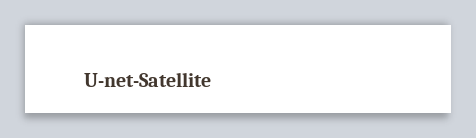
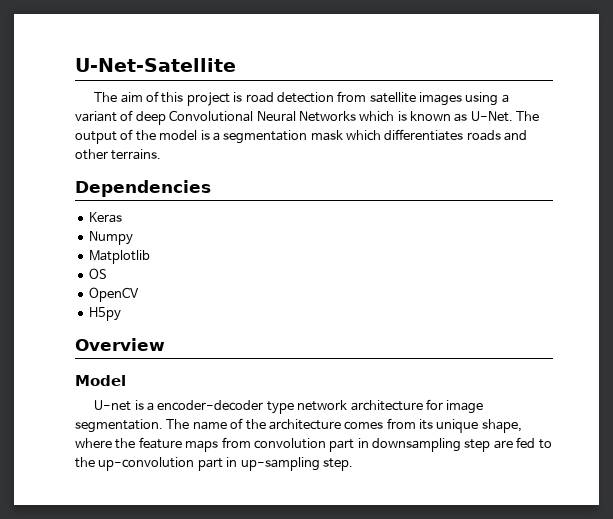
[84,72,211,87] U-net-Satellite -> [75,58,236,72] [94,91,509,106] [75,110,540,125] [75,129,528,144] [75,149,162,160] [75,180,211,197] [88,212,122,223] [88,231,133,245] [88,250,150,264] [88,268,107,279] [88,287,139,302] [88,307,121,321] [75,338,165,351] [75,375,126,386] [94,399,484,414] [75,418,522,433] [75,437,552,452] [75,457,353,471] U-Net-Satellite // The aim of this project is road detection from satellite images using a variant of deep Convolutional Neural Networks which is known as U-Net. The output of the model is a segmentation mask which differentiates roads and other terrains. // Dependencies // Keras // Numpy // Matplotlib // OS // OpenCV // H5py // Overview // Model // U-net is a encoder-decoder type network architecture for image segmentation. The name of the architecture comes from its unique shape, where the feature maps from convolution part in downsampling step are fed to the up-convolution part in up-sampling step.

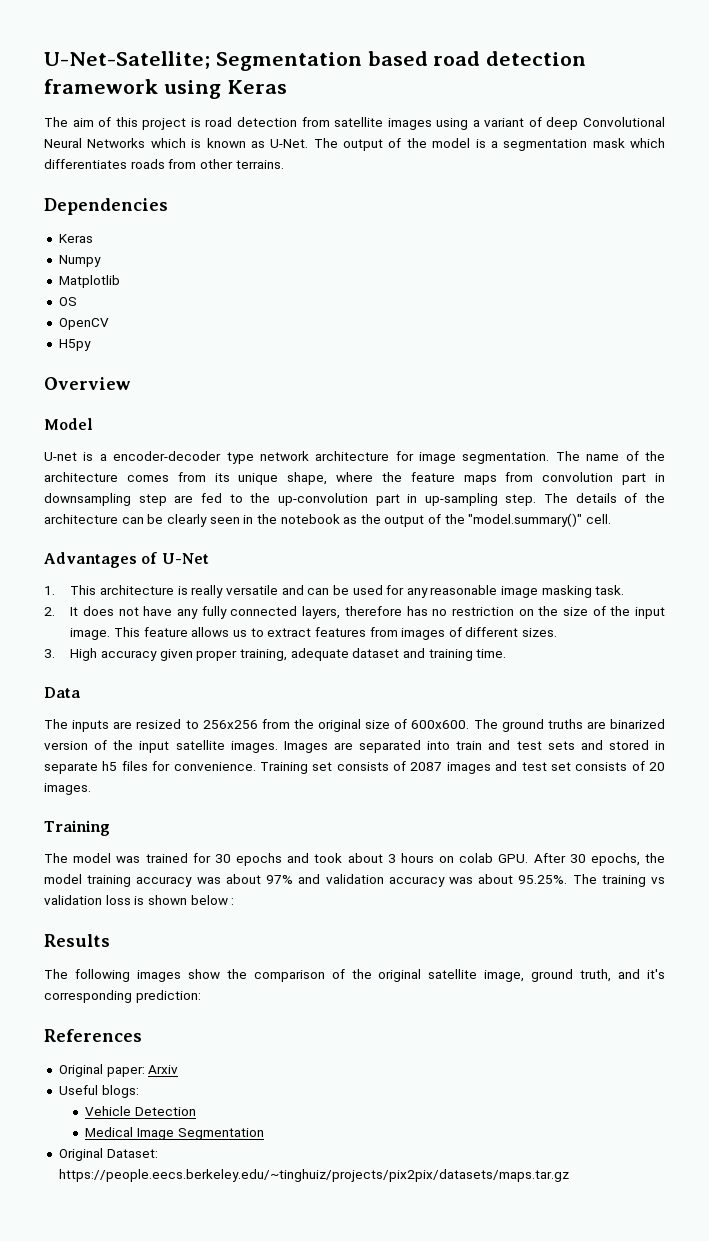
[75,58,236,72] U-Net-Satellite -> [44,51,587,71] [44,79,287,99] U-Net-Satellite; Segmentation based road detection framework using Keras
[504,130,528,141] and -> [168,159,197,169] from
(353, 464) none -> [544,493,665,503] [44,513,612,527] [44,552,209,568] [44,585,625,598] [44,606,665,619] [70,627,558,640] [44,648,507,661] [44,687,81,698] [44,719,665,732] [44,740,665,753] [44,761,665,774] [44,783,91,795] [44,820,110,836] [44,853,665,866] [44,874,665,887] [44,895,235,905] [44,934,110,947] [44,969,666,982] [44,990,201,1003] [44,1029,142,1042] [58,1064,179,1077] [58,1085,139,1098] [85,1106,196,1116] [85,1127,264,1140] [58,1148,158,1161] [58,1169,569,1182] The details of the architecture can be clearly seen in the notebook as the output of the "model.summary()" cell. // Advantages of U-Net // 1. This architecture is really versatile and can be used for any reasonable image masking task. // 2. It does not have any fully connected layers, therefore has no restriction on the size of the input image. This feature allows us to extract features from images of different sizes. // 3. High accuracy given proper training, adequate dataset and training time. // Data // The inputs are resized to 256x256 from the original size of 600x600. The ground truths are binarized version of the input satellite images. Images are separated into train and test sets and stored in separate h5 files for convenience. Training set consists of 2087 images and test set consists of 20 images. // Training // The model was trained for 30 epochs and took about 3 hours on colab GPU. After 30 epochs, the model training accuracy was about 97% and validation accuracy was about 95.25%. The training vs validation loss is shown below : // Results // The following images show the comparison of the original satellite image, ground truth, and it's corresponding prediction: // References // Original paper: Arxiv // Useful blogs: // Vehicle Detection // Medical Image Segmentation // Original Dataset: https://people.eecs.berkeley.edu/~tinghuiz/projects/pix2pix/datasets/maps.tar.gz

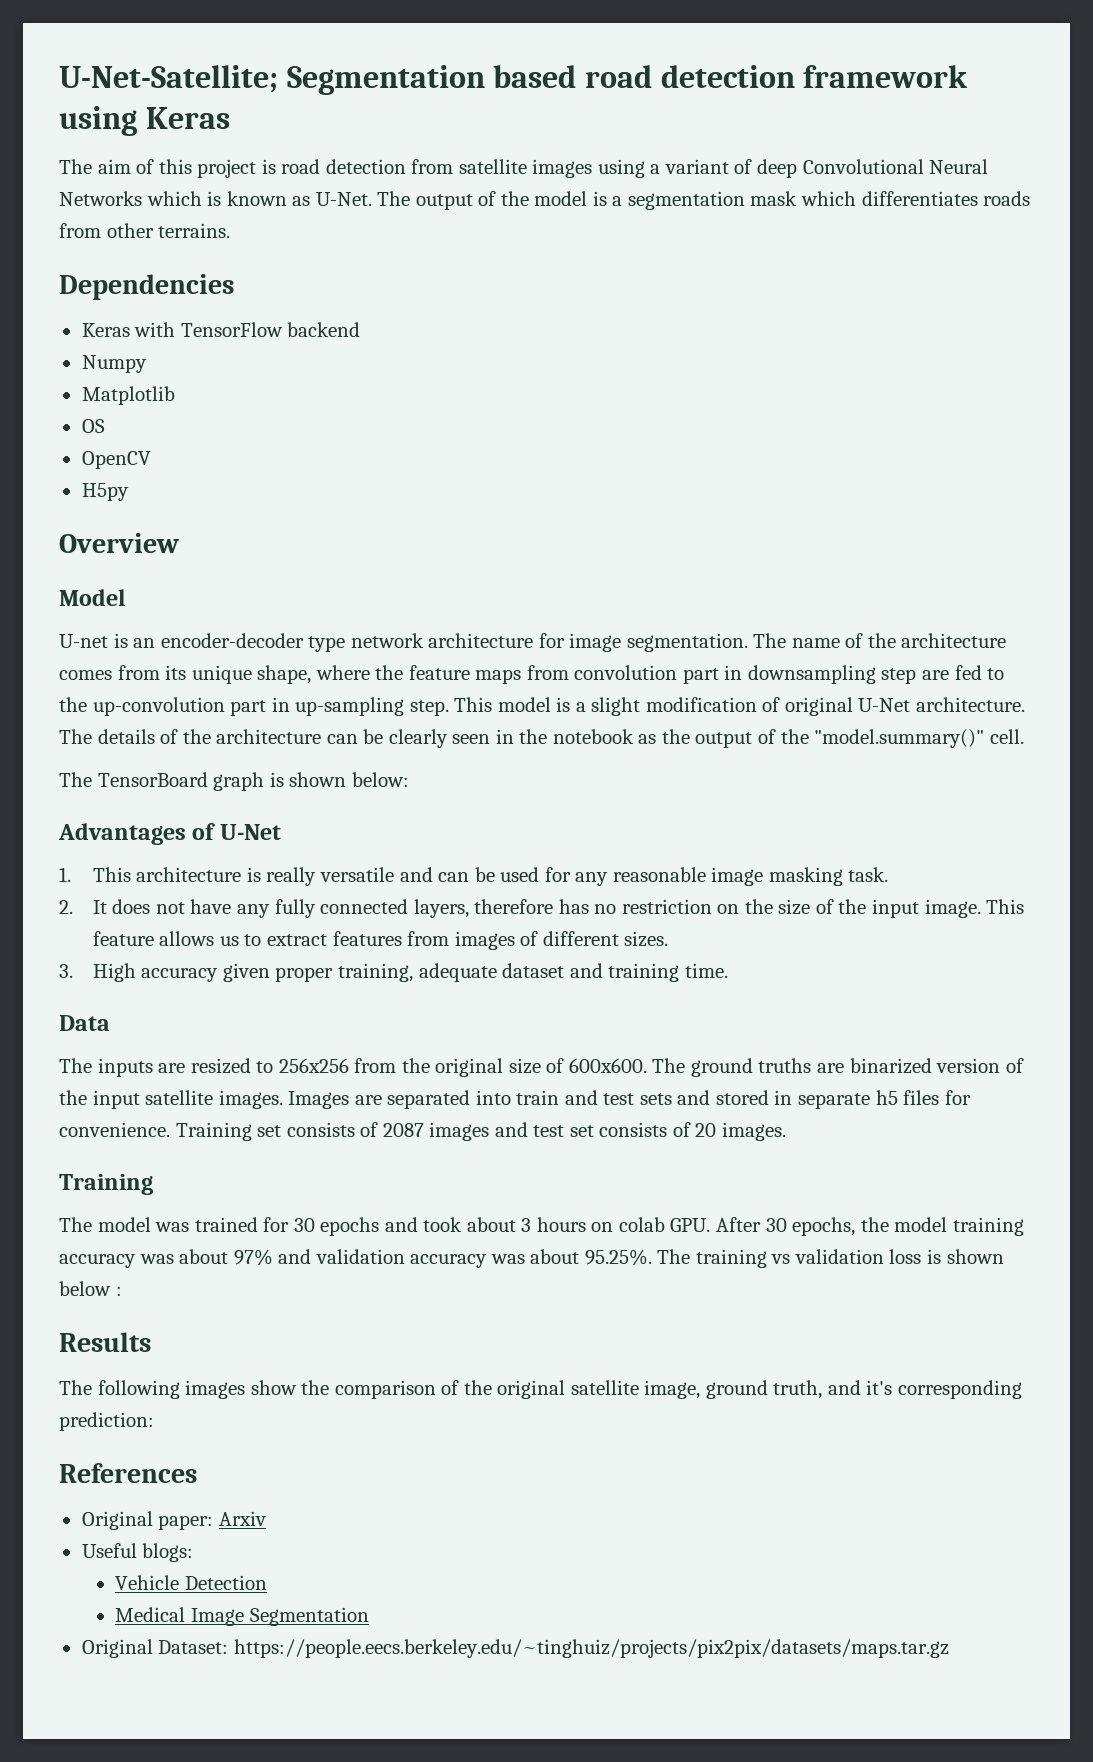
(93, 238) none -> [134,322,361,337] with TensorFlow backend
[99,454,107,461] a -> [133,638,156,648] an
(537, 500) none -> [454,697,1026,716] This model is a slight modification of original U-Net architecture.
(612, 519) none -> [59,772,409,791] // The TensorBoard graph is shown below:

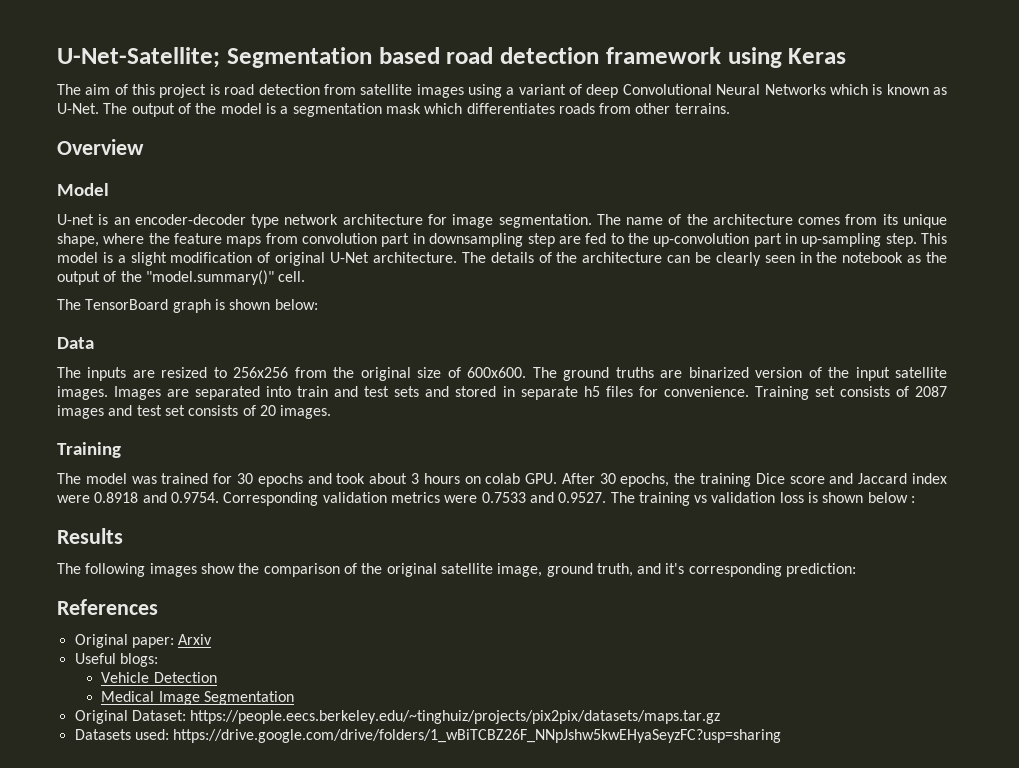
[59,274,234,300] [81,322,361,337] [81,355,147,373] [81,386,175,405] [81,419,105,433] [81,451,151,469] [81,483,129,501] // Dependencies // Keras with TensorFlow backend // Numpy // Matplotlib // OS // OpenCV // H5py -> (730, 108) none
[58,823,281,845] [59,867,889,886] [59,899,1025,918] [92,931,669,950] [59,963,728,982] // Advantages of U-Net // 1. This architecture is really versatile and can be used for any reasonable image masking task. // 2. It does not have any fully connected layers, therefore has no restriction on the size of the input image. This feature allows us to extract features from images of different sizes. // 3. High accuracy given proper training, adequate dataset and training time. -> (318, 304) none
[894,1217,1024,1236] [59,1249,652,1268] model training accuracy was about 97% and validation accuracy was about 95.25%. -> [700,473,947,487] [57,492,607,506] training Dice score and Jaccard index were 0.8918 and 0.9754. Corresponding validation metrics were 0.7533 and 0.9527.
(949, 1648) none -> [74,729,782,743] // Datasets used: https://drive.google.com/drive/folders/1_wBiTCBZ26F_NNpJshw5kwEHyaSeyzFC?usp=sharing

